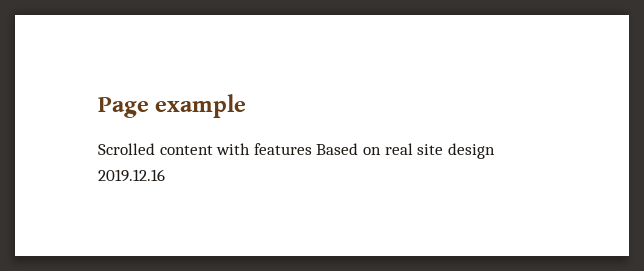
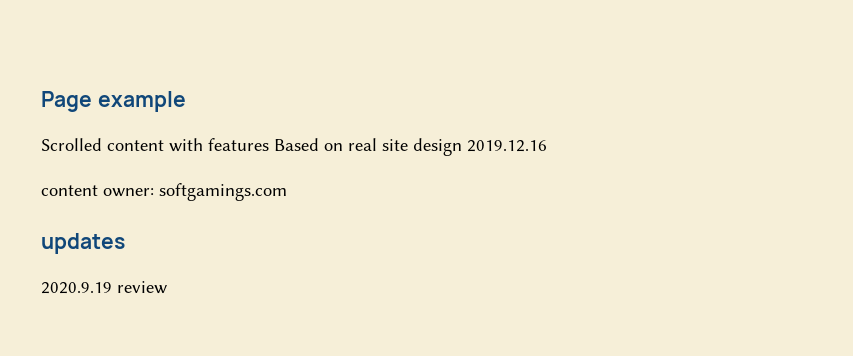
(165, 175) none -> [41,183,287,201] [41,233,125,254] [41,281,167,294] // content owner: softgamings.com // updates // 2020.9.19 review

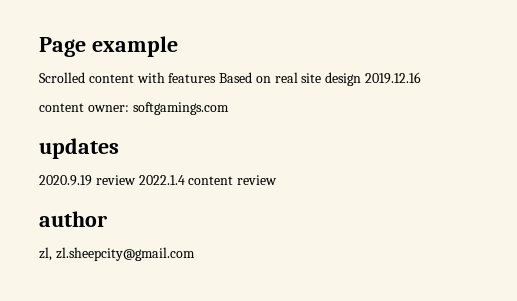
(167, 287) none -> [138,175,278,185] [39,211,107,227] [39,247,195,261] 2022.1.4 content review // author // zl, zl.sheepcity@gmail.com

